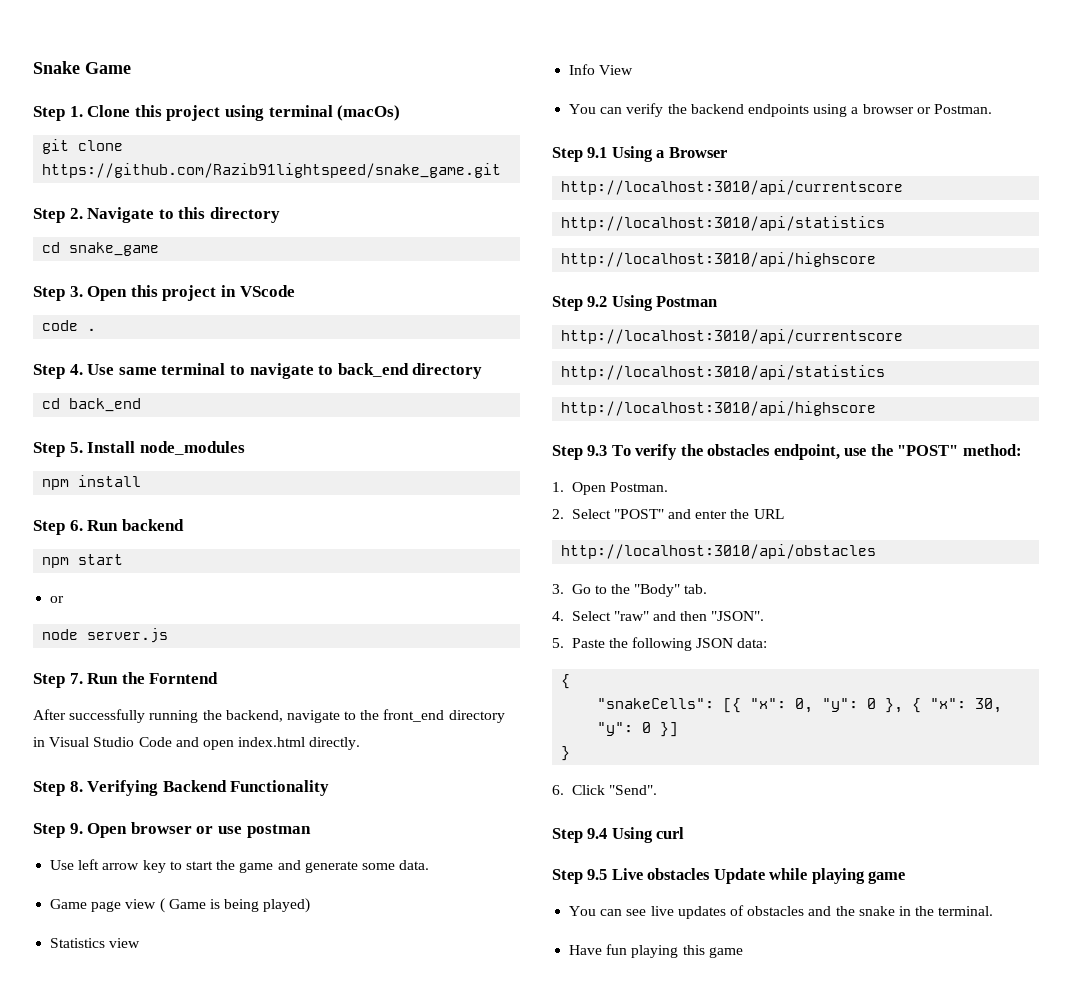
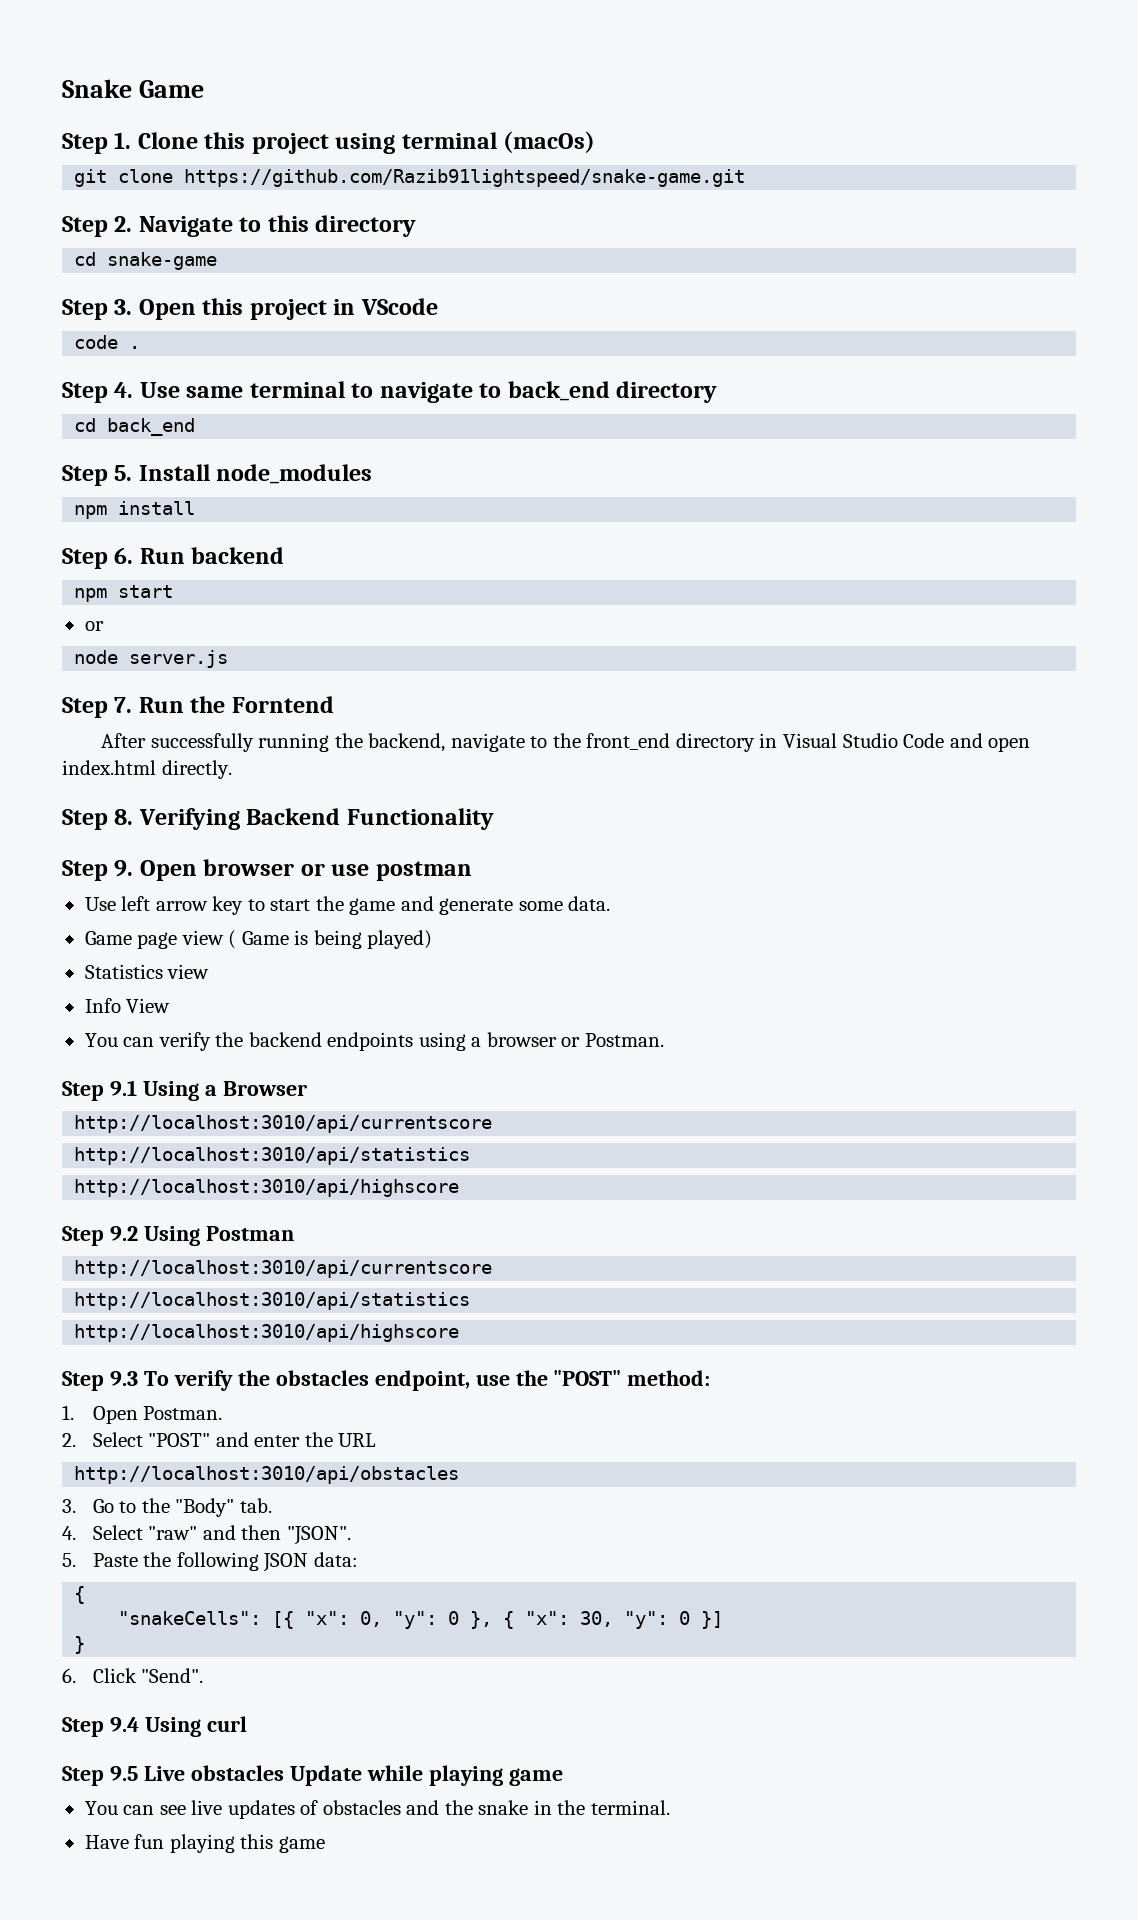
[42,163,502,178] https://github.com/Razib91lightspeed/snake_game.git -> [184,169,746,187] https://github.com/Razib91lightspeed/snake-game.git
[69,242,160,256] snake_game -> [107,252,218,270] snake-game

